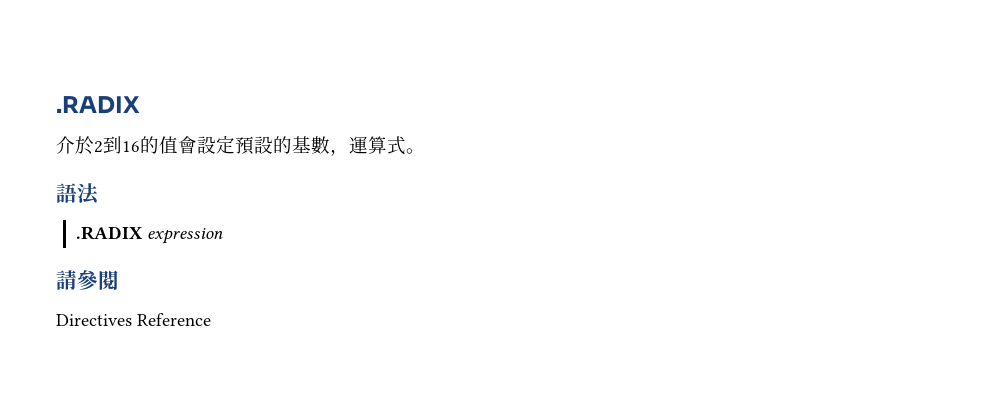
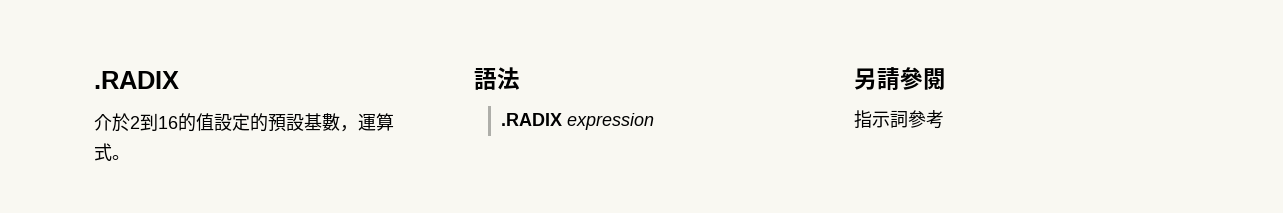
[178,135,292,155] 會設定預設的 -> [214,113,304,132] 設定的預設
(224, 236) none -> [854,68,877,90] 另
[56,313,211,326] Directives Reference -> [854,110,944,129] 指示詞參考

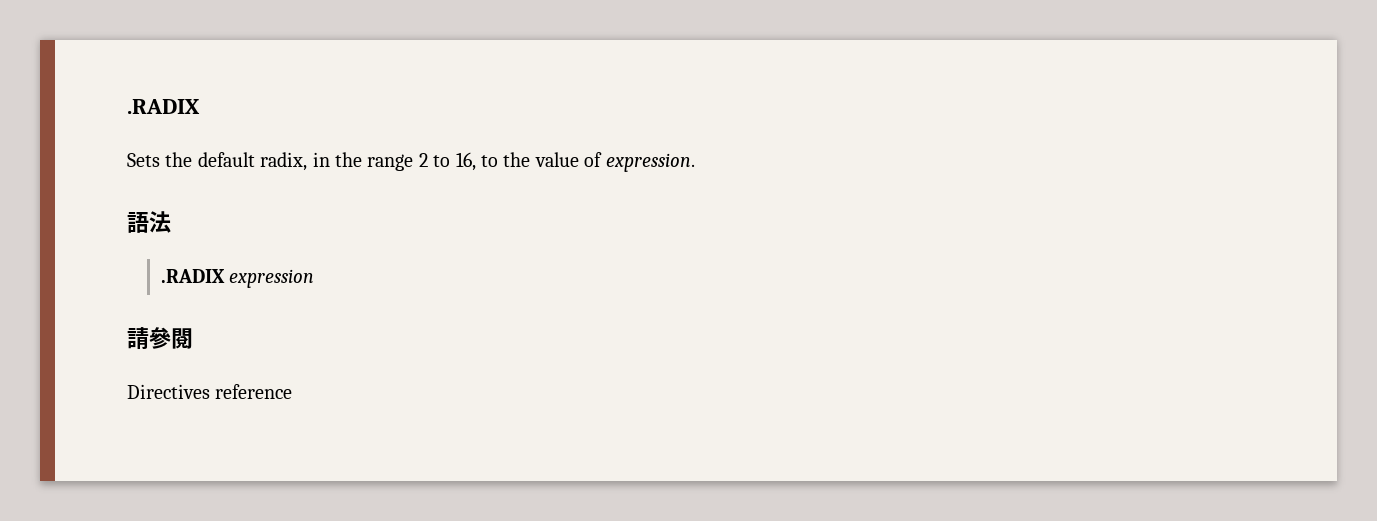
[94,113,394,132] [94,143,130,161] 介於2到16的值設定的預設基數，運算式。 -> [127,152,695,172] Sets the default radix, in the range 2 to 16, to the value of expression.
[854,68,877,90] 另 -> (315, 278) none
[854,110,944,129] 指示詞參考 -> [127,384,293,399] Directives reference

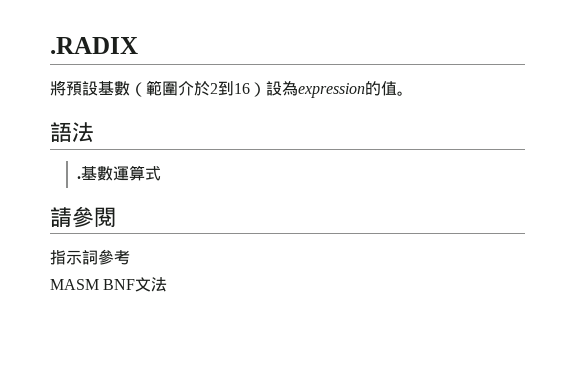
[127,152,695,172] [127,211,171,233] [160,269,315,288] [127,327,193,350] [127,384,293,399] Sets the default radix, in the range 2 to 16, to the value of expression. // 語法 // .RADIX expression // 請參閱 // Directives reference -> [50,80,413,98] [50,122,94,142] [77,165,162,181] [50,206,116,228] [50,249,130,265] [50,277,168,292] 將預設基數（範圍介於2到16）設為expression的值。 // 語法 // .基數運算式 // 請參閱 // 指示詞參考 // MASM BNF文法

